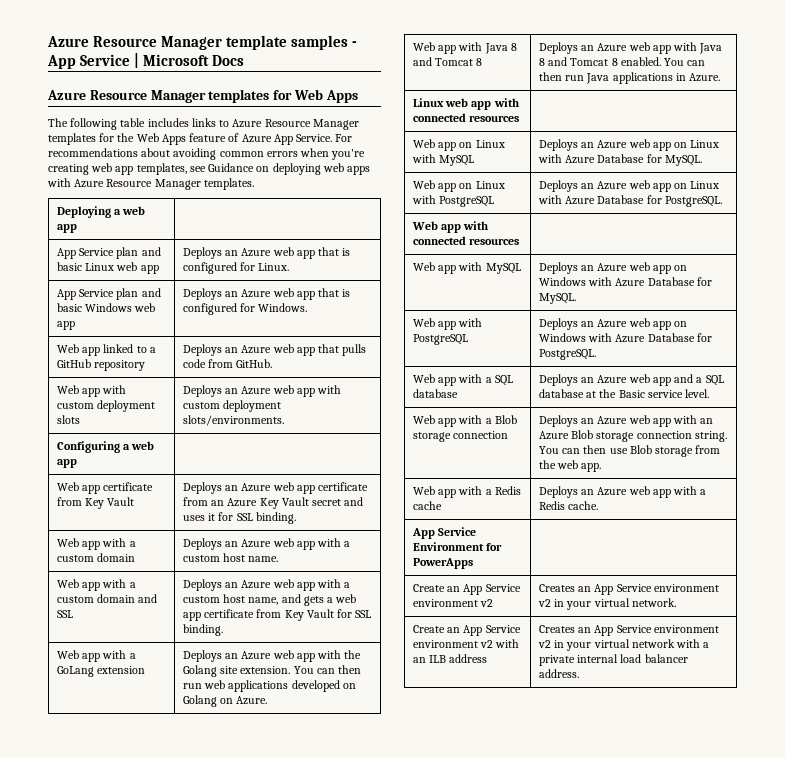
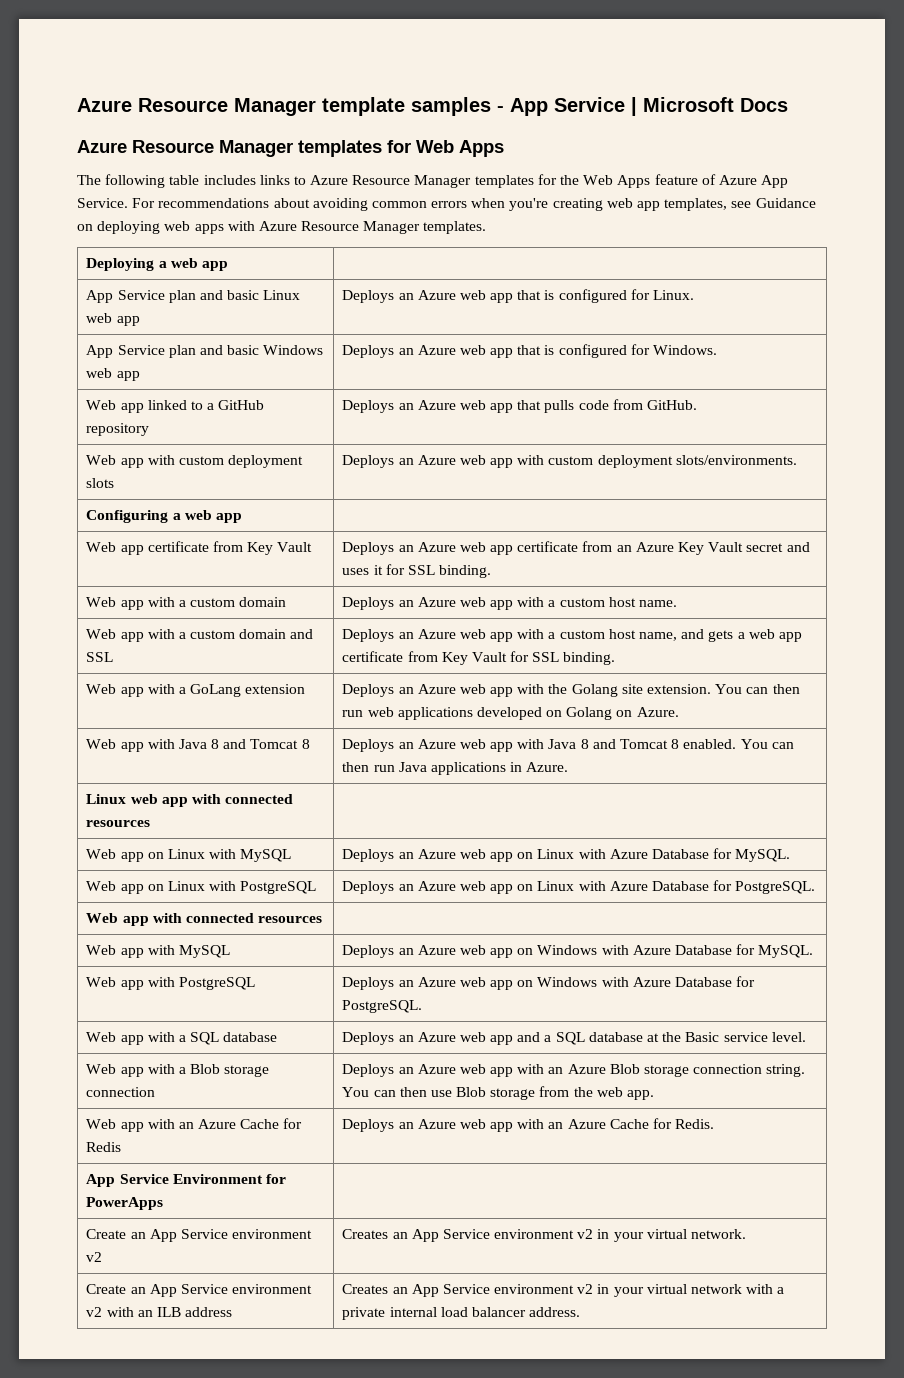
[485,486,521,495] [412,501,442,510] [538,486,707,498] [538,501,599,510] a Redis cache | Deploys an Azure web app with a Redis cache. -> [178,1118,303,1129] [86,1142,122,1152] [342,1118,715,1132] an Azure Cache for Redis | Deploys an Azure web app with an Azure Cache for Redis.

